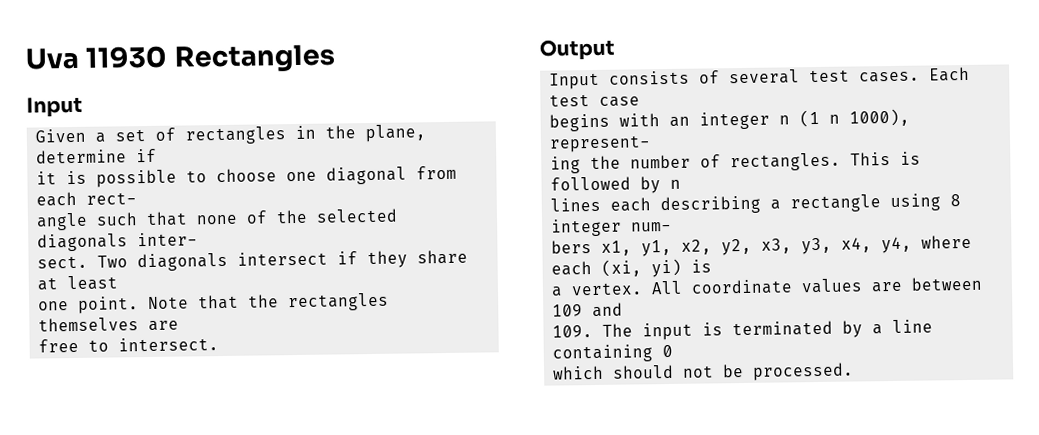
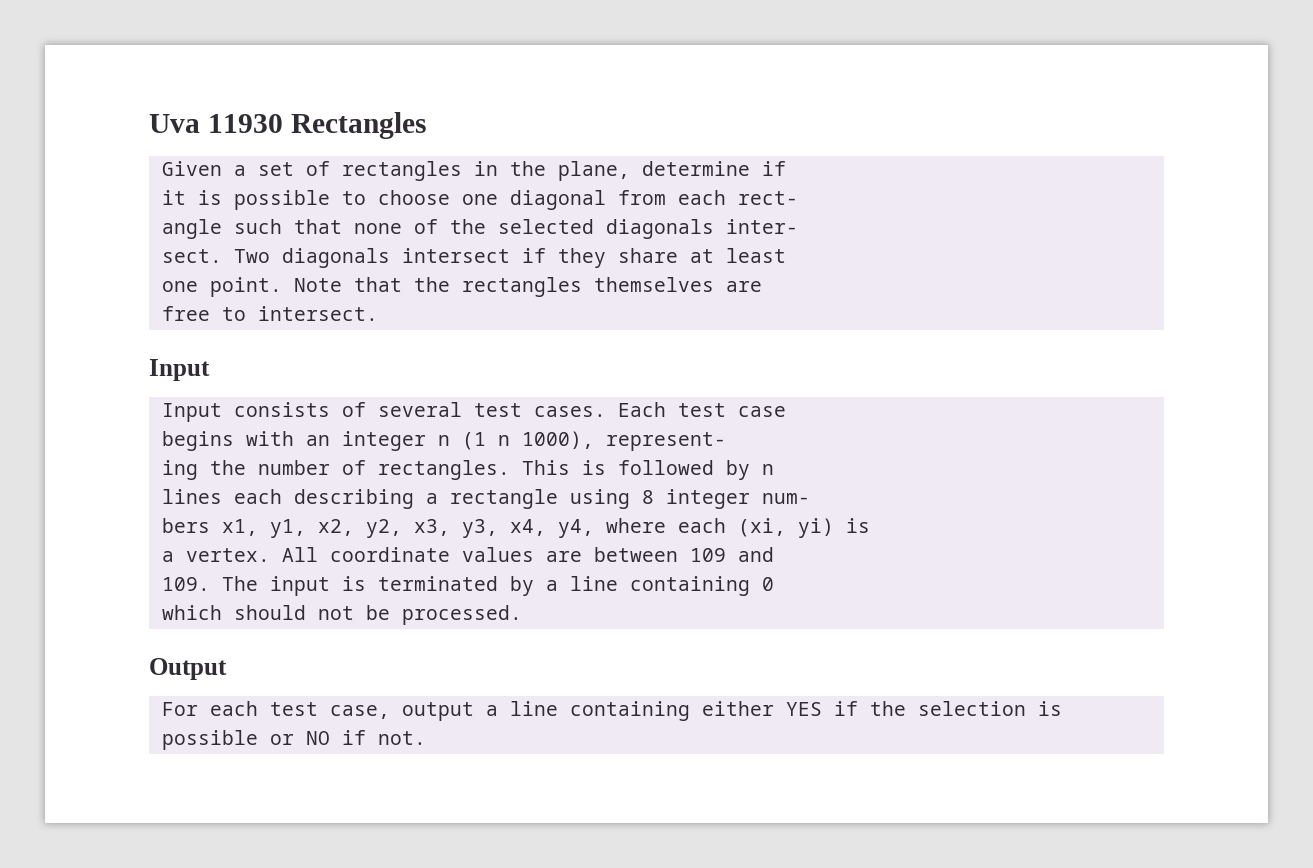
[26,96,83,118] // Input -> (426, 125) none
[539,38,615,61] Output -> [149,359,210,381] Input
(854, 371) none -> [149,658,227,680] [161,701,1062,721] [161,730,426,750] // Output // For each test case, output a line containing either YES if the selection is possible or NO if not.

